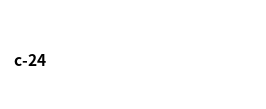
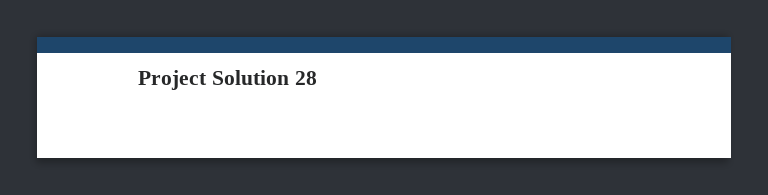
[14,54,46,66] c-24 -> [138,70,317,90] Project Solution 28

